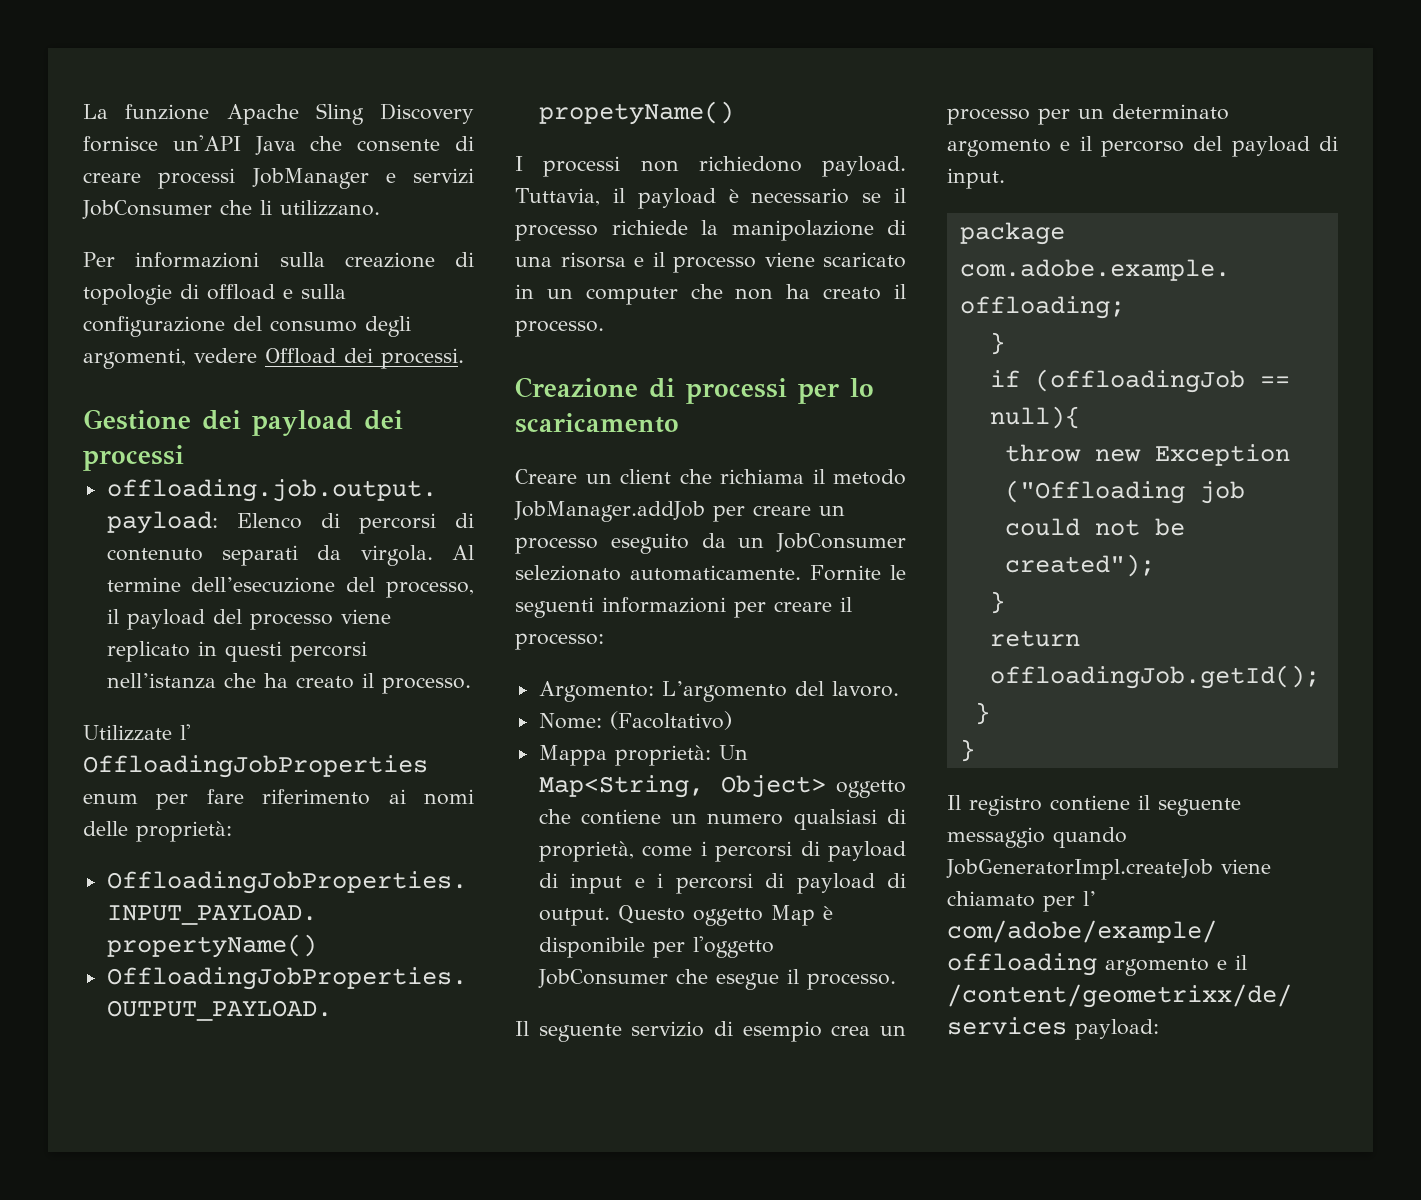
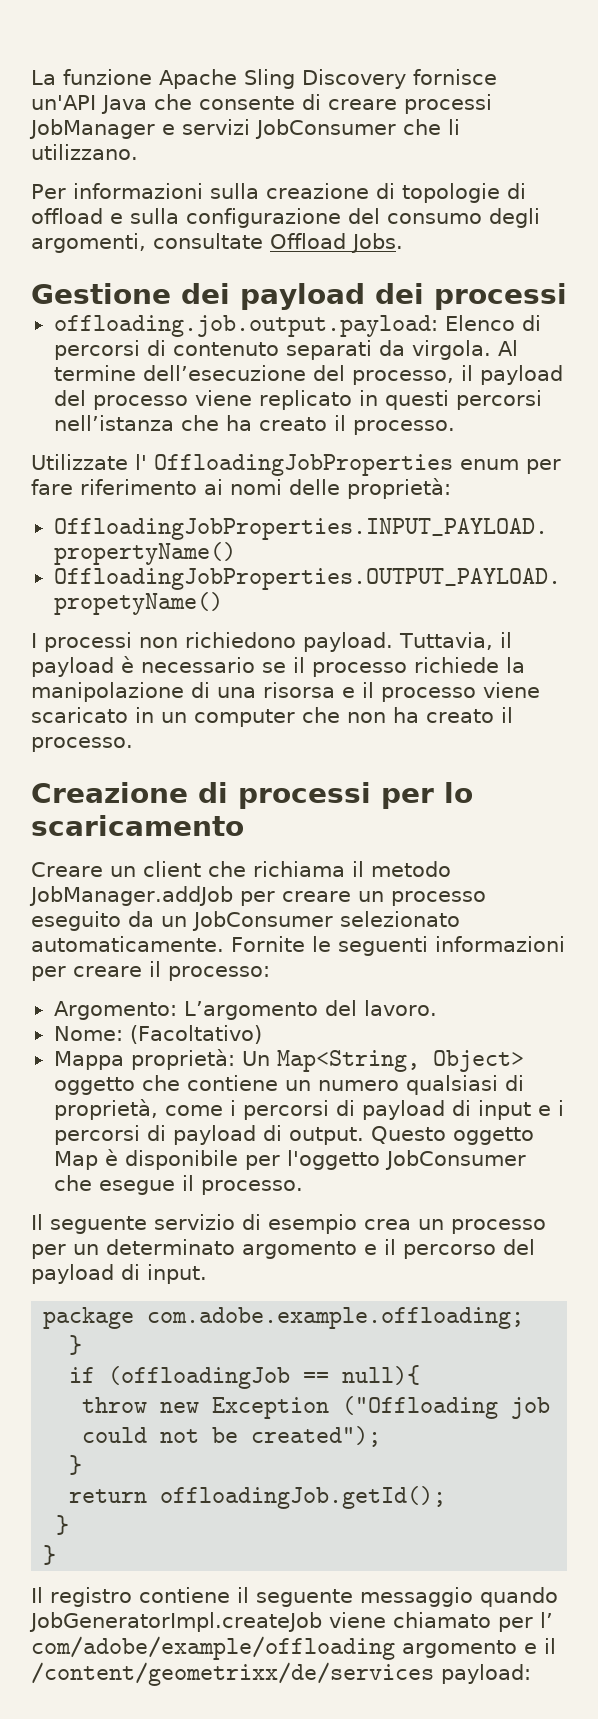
[194,348,464,369] vedere Offload dei processi. -> [153,233,403,253] consultate Offload Jobs.

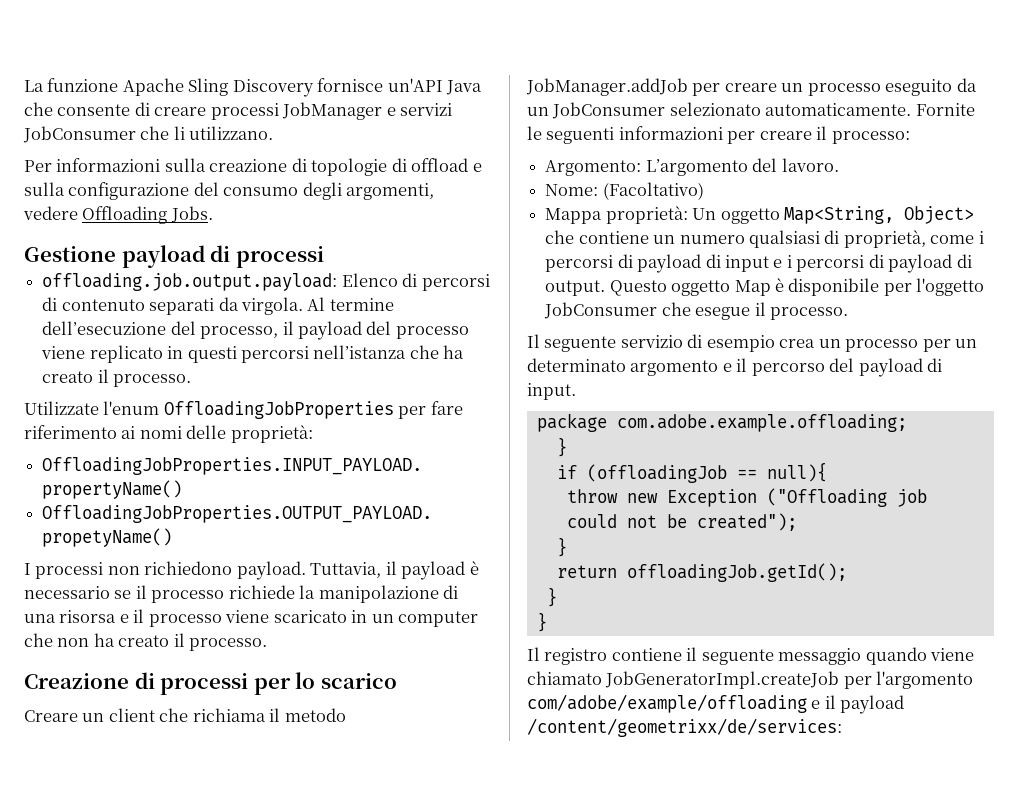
[153,233,346,249] consultate Offload -> [23,206,168,224] vedere Offloading
[181,283,424,310] dei payload dei -> [121,245,231,268] payload di
[135,454,519,476] l' OffloadingJobProperties enum -> [103,401,394,419] l'enum OffloadingJobProperties
[31,815,244,836] scaricamento -> [320,673,397,689] scarico
(270, 1058) none -> [720,208,780,224] oggetto
[53,1077,135,1095] oggetto -> (974, 215) none
[29,1612,322,1632] JobGeneratorImpl.createJob -> (927, 656) none
[498,1612,553,1632] [31,1636,556,1660] [31,1662,531,1686] per l’ com/adobe/example/offloading argomento e il /content/geometrixx/de/services payload: -> [605,671,974,689] [527,694,905,714] [527,718,842,737] JobGeneratorImpl.createJob per l'argomento com/adobe/example/offloading e il payload /content/geometrixx/de/services:

